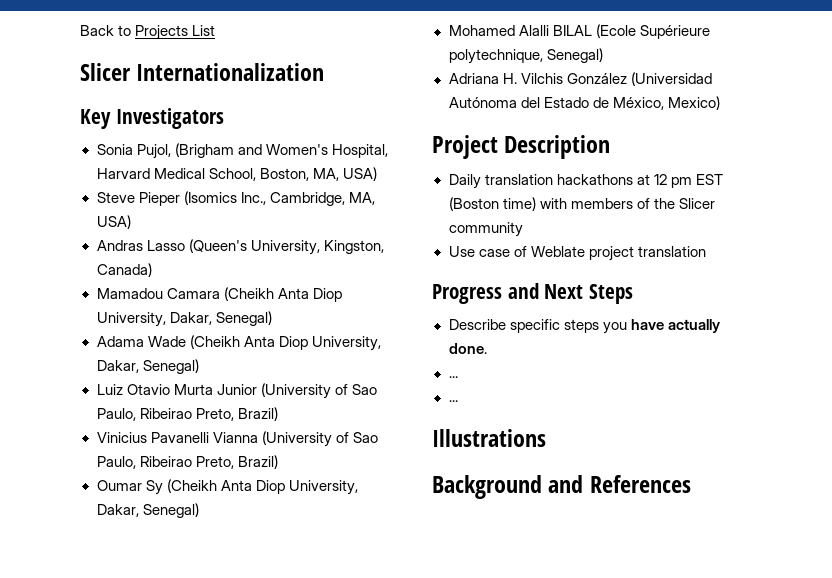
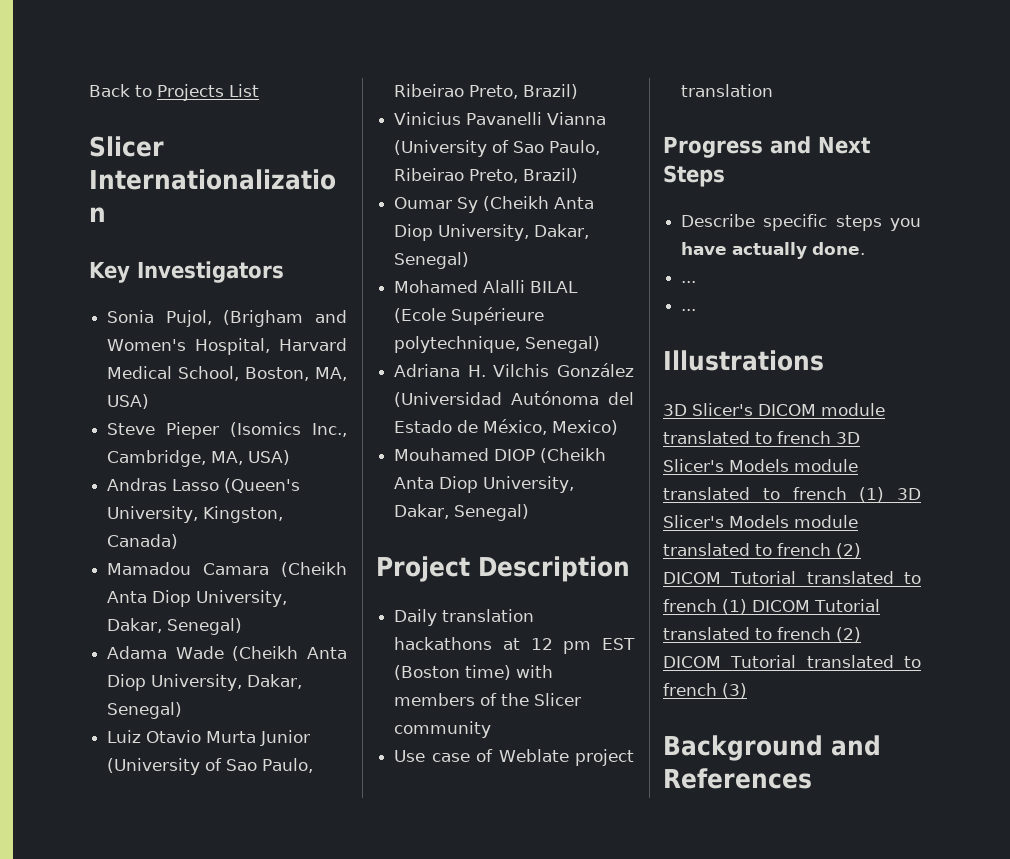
(720, 103) none -> [394,448,607,463] [394,476,575,493] [394,504,530,521] // Mouhamed DIOP (Cheikh Anta Diop University, Dakar, Senegal)
(546, 438) none -> [663,403,885,416] [663,431,860,444] [663,459,858,472] [663,487,921,502] [663,515,858,528] [663,543,861,558] [663,571,921,584] [663,599,880,614] [663,627,861,642] [663,655,921,668] [663,683,747,698] // 3D Slicer's DICOM module translated to french 3D Slicer's Models module translated to french (1) 3D Slicer's Models module translated to french (2) DICOM Tutorial translated to french (1) DICOM Tutorial translated to french (2) DICOM Tutorial translated to french (3)

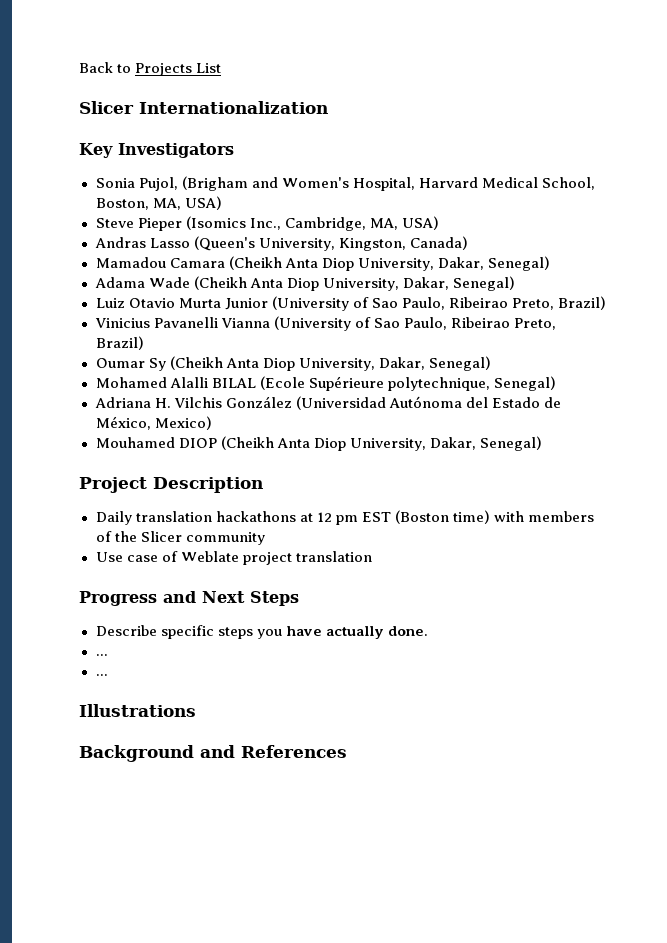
[663,403,885,416] [663,431,860,444] [663,459,858,472] [663,487,921,502] [663,515,858,528] [663,543,861,558] [663,571,921,584] [663,599,880,614] [663,627,861,642] [663,655,921,668] [663,683,747,698] // 3D Slicer's DICOM module translated to french 3D Slicer's Models module translated to french (1) 3D Slicer's Models module translated to french (2) DICOM Tutorial translated to french (1) DICOM Tutorial translated to french (2) DICOM Tutorial translated to french (3) -> (196, 710) none

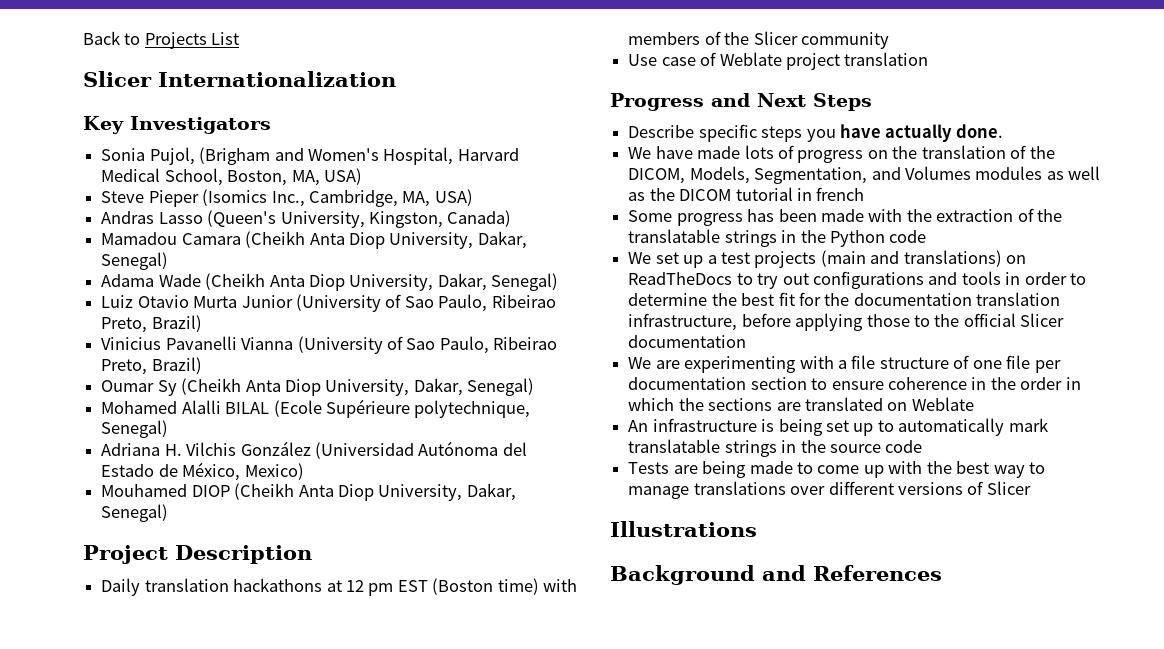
[95,654,108,656] [95,674,108,676] ... // ... -> [628,145,1055,163] [628,166,1101,184] [628,187,865,201] [628,208,1063,226] [628,229,927,247] [628,250,1027,268] [628,271,1087,289] [628,292,1061,306] [628,313,1065,331] [628,335,747,348] [628,355,1061,373] [628,377,1081,390] [628,397,974,411] [628,418,1048,436] [628,439,923,457] [628,461,1046,478] [628,481,1031,499] We have made lots of progress on the translation of the DICOM, Models, Segmentation, and Volumes modules as well as the DICOM tutorial in french // Some progress has been made with the extraction of the translatable strings in the Python code // We set up a test projects (main and translations) on ReadTheDocs to try out configurations and tools in order to determine the best fit for the documentation translation infrastructure, before applying those to the official Slicer documentation // We are experimenting with a file structure of one file per documentation section to ensure coherence in the order in which the sections are translated on Weblate // An infrastructure is being set up to automatically mark translatable strings in the source code // Tests are being made to come up with the best way to manage translations over different versions of Slicer

